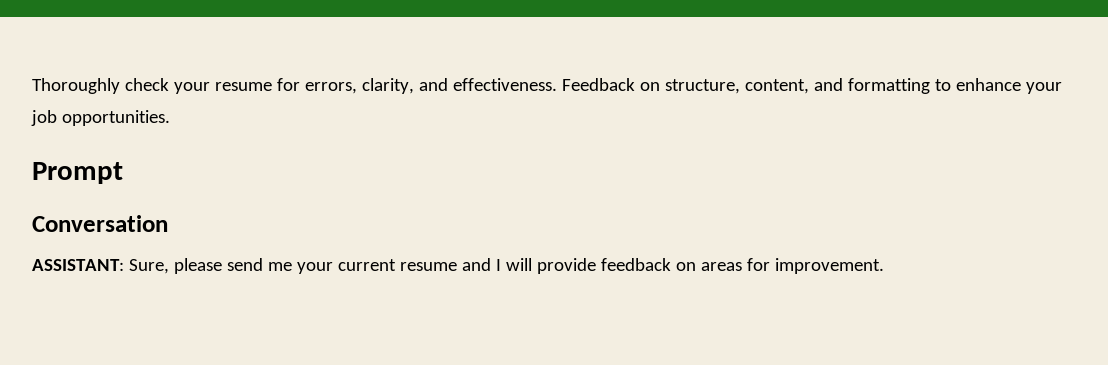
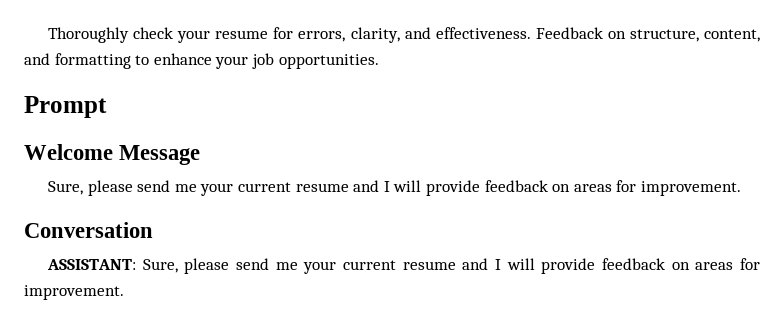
(123, 173) none -> [24,144,201,165] [48,180,741,196] // Welcome Message // Sure, please send me your current resume and I will provide feedback on areas for improvement.

